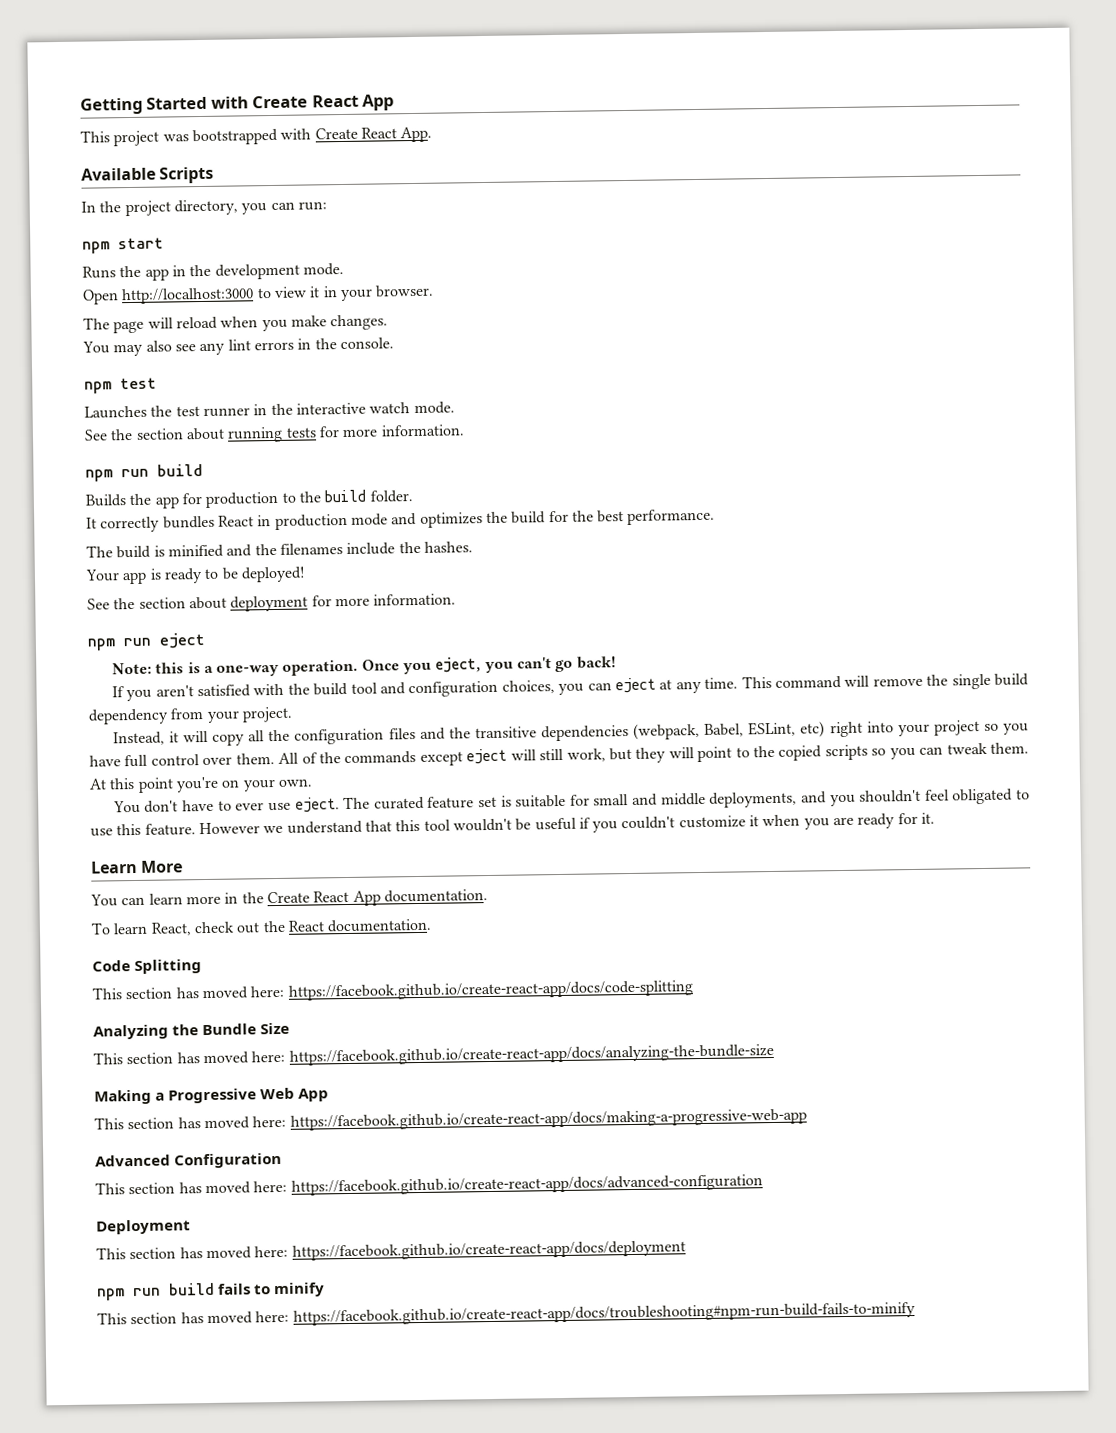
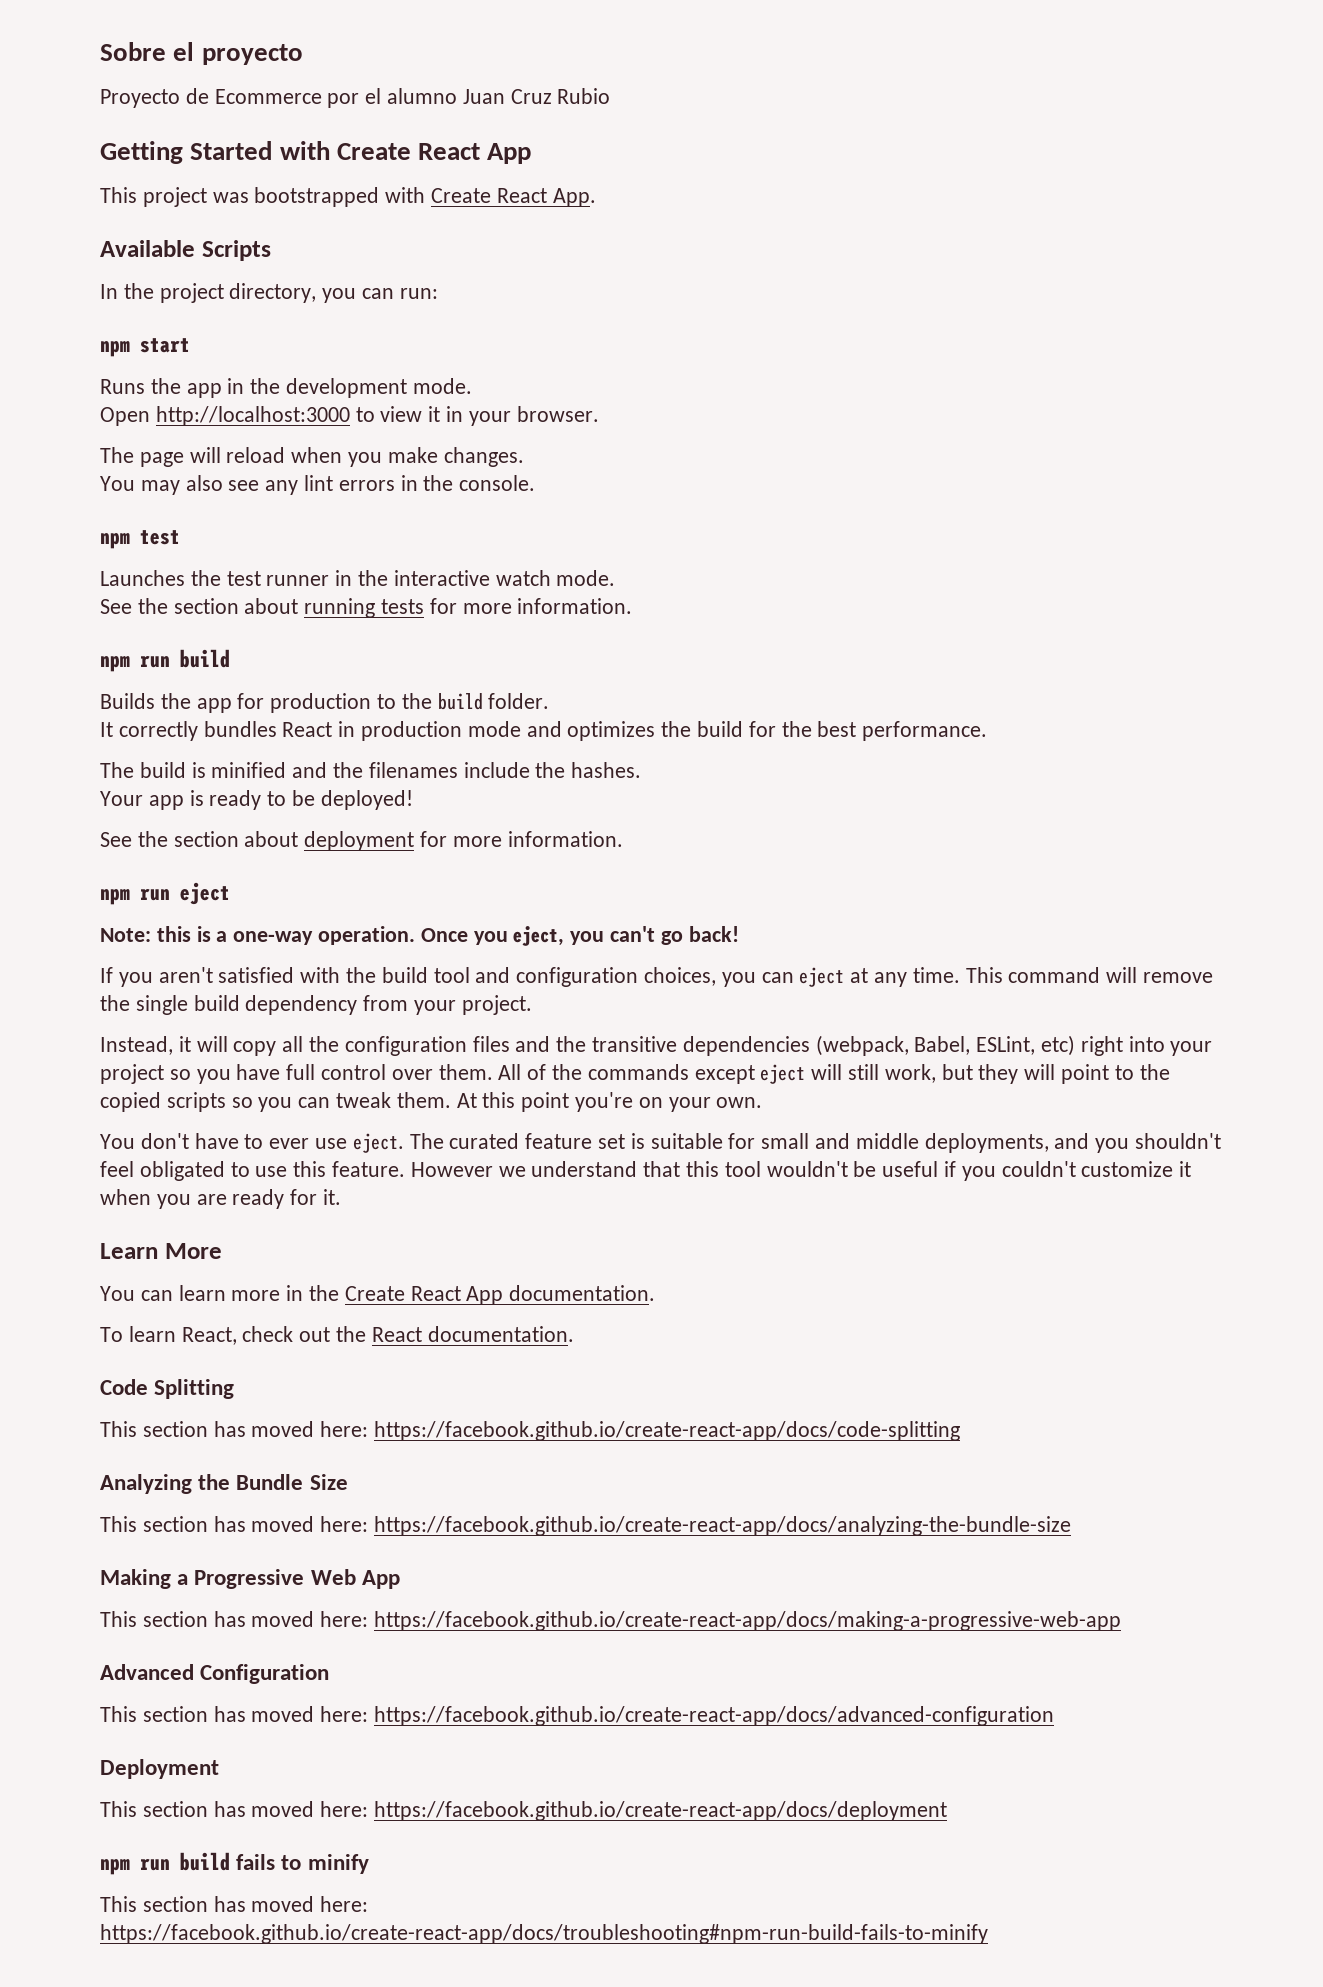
(80, 106) none -> [100,42,303,65] [100,88,611,108] Sobre el proyecto // Proyecto de Ecommerce por el alumno Juan Cruz Rubio //

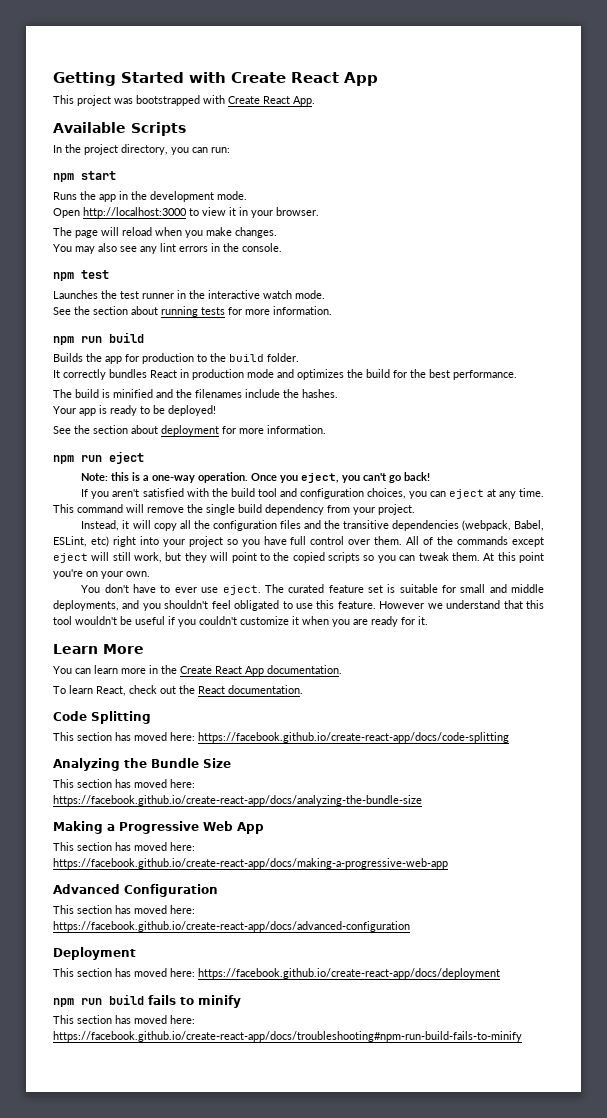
[100,42,303,65] [100,88,611,108] Sobre el proyecto // Proyecto de Ecommerce por el alumno Juan Cruz Rubio // -> (53, 79) none

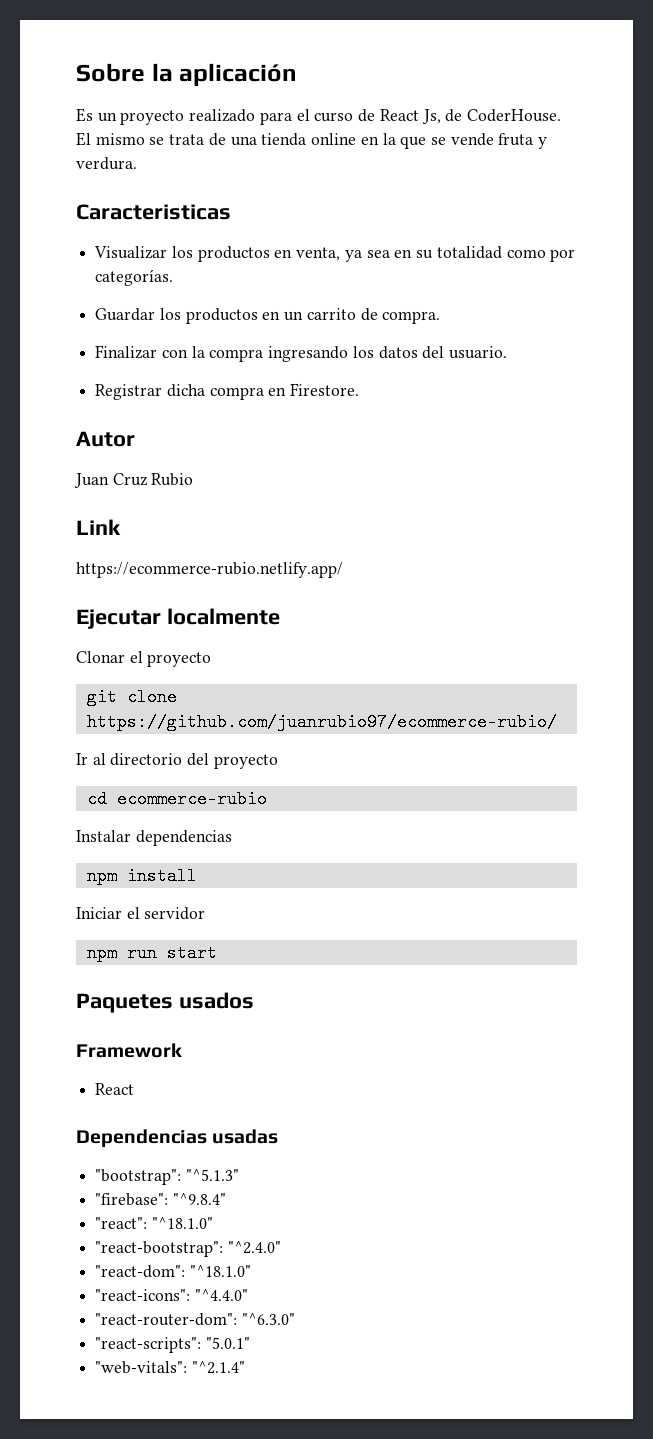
[53,72,378,86] [53,95,315,106] [53,122,186,136] [53,144,230,155] [53,171,116,182] [53,191,247,202] [53,207,319,218] [53,227,277,238] [53,243,282,254] [53,270,109,281] [53,290,325,299] [53,306,332,317] [53,332,144,345] [53,353,299,364] [53,369,517,380] [53,389,338,398] [53,405,216,416] [53,425,326,436] [53,451,144,464] [81,472,431,483] [81,488,544,499] [53,504,415,515] [81,520,544,531] [53,536,544,547] [53,552,544,563] [53,569,150,579] [81,584,544,595] [53,600,544,611] [53,616,428,627] [53,644,144,654] [53,665,342,676] [53,685,303,696] [53,711,151,724] [53,732,509,743] [53,758,231,771] [53,779,195,788] [53,795,422,806] [53,821,264,834] [53,842,195,851] [53,858,448,869] [53,884,218,897] [53,905,195,914] [53,921,410,932] [53,947,136,960] [53,968,500,979] [53,994,241,1008] [53,1015,195,1024] [53,1031,522,1042] Getting Started with Create React App // This project was bootstrapped with Create React App. // Available Scripts // In the project directory, you can run: // npm start // Runs the app in the development mode. // Open http://localhost:3000 to view it in your browser. // The page will reload when you make changes. // You may also see any lint errors in the console. // npm test // Launches the test runner in the interactive watch mode. // See the section about running tests for more information. // npm run build // Builds the app for production to the build folder. // It correctly bundles React in production mode and optimizes the build for the best performance. // The build is minified and the filenames include the hashes. // Your app is ready to be deployed! // See the section about deployment for more information. // npm run eject // Note: this is a one-way operation. Once you eject, you can't go back! // If you aren't satisfied with the build tool and configuration choices, you can eject at any time. This command will remove the single build dependency from your project. // Instead, it will copy all the configuration files and the transitive dependencies (webpack, Babel, ESLint, etc) right into your project so you have full control over them. All of the commands except eject will still work, but they will point to the copied scripts so you can tweak them. At this point you're on your own. // You don't have to ever use eject. The curated feature set is suitable for small and middle deployments, and you shouldn't feel obligated to use this feature. However we understand that this tool wouldn't be useful if you couldn't customize it when you are ready for it. // Learn More // You can learn more in the Create React App documentation. // To learn React, check out the React documentation. // Code Splitting // This section has moved here: https://facebook.github.io/create-react-app/docs/code-splitting // Analyzing the Bundle Size // This section has moved here: https://facebook.github.io/create-react-app/docs/analyzing-the-bundle-size // Making a Progressive Web App // This section has moved here: https://facebook.github.io/create-react-app/docs/making-a-progressive-web-app // Advanced Configuration // This section has moved here: https://facebook.github.io/create-react-app/docs/advanced-configuration // Deployment // This section has moved here: https://facebook.github.io/create-react-app/docs/deployment // npm run build fails to minify // This section has moved here: https://facebook.github.io/create-react-app/docs/troubleshooting#npm-run-build-fails-to-minify -> [76,63,298,87] [76,108,561,125] [76,132,548,149] [76,157,137,170] [76,204,231,220] [94,246,576,262] [95,269,174,286] [95,308,441,324] [95,345,508,362] [95,383,360,400] [76,431,135,447] [74,473,194,488] [76,519,121,535] [76,562,343,578] [76,608,280,629] [76,651,212,667] [86,688,177,706] [86,713,557,731] [76,753,278,769] [86,790,267,808] [76,830,232,846] [86,867,197,885] [76,907,206,920] [86,944,217,962] [76,992,254,1013] [76,1043,182,1058] [95,1083,135,1095] [76,1129,279,1148] [95,1169,239,1185] [95,1193,226,1206] [95,1217,213,1229] [95,1241,281,1257] [95,1265,251,1278] [95,1289,248,1301] [95,1313,295,1326] [95,1337,250,1353] [95,1361,245,1374] Sobre la aplicación // Es un proyecto realizado para el curso de React Js, de CoderHouse. El mismo se trata de una tienda online en la que se vende fruta y verdura. // Caracteristicas // Visualizar los productos en venta, ya sea en su totalidad como por categorías. // Guardar los productos en un carrito de compra. // Finalizar con la compra ingresando los datos del usuario. // Registrar dicha compra en Firestore. // Autor // Juan Cruz Rubio // Link // https://ecommerce-rubio.netlify.app/ // Ejecutar localmente // Clonar el proyecto // git clone https://github.com/juanrubio97/ecommerce-rubio/ // Ir al directorio del proyecto // cd ecommerce-rubio // Instalar dependencias // npm install // Iniciar el servidor // npm run start // Paquetes usados // Framework // React // Dependencias usadas // "bootstrap": "^5.1.3" // "firebase": "^9.8.4" // "react": "^18.1.0" // "react-bootstrap": "^2.4.0" // "react-dom": "^18.1.0" // "react-icons": "^4.4.0" // "react-router-dom": "^6.3.0" // "react-scripts": "5.0.1" // "web-vitals": "^2.1.4"

